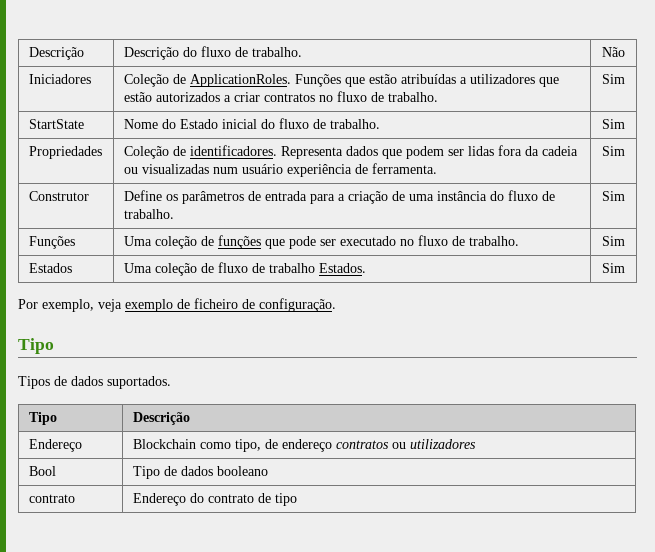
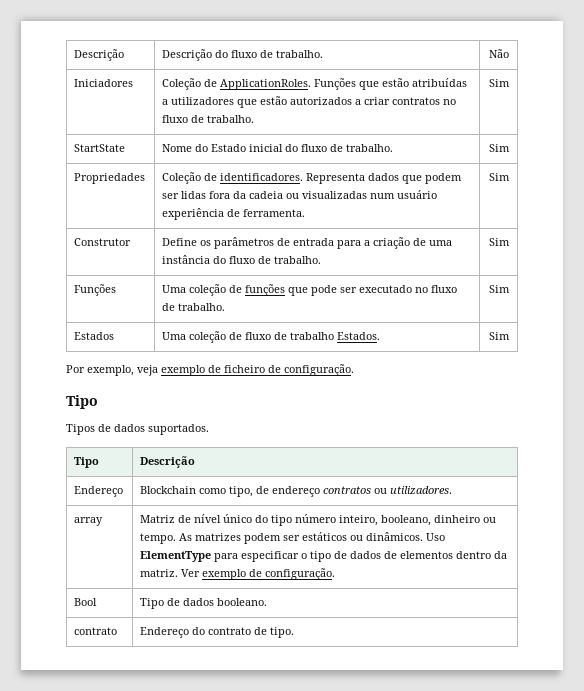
[409,439,476,449] utilizadores -> [390,486,453,494] [74,517,104,526] [140,514,497,526] [140,532,446,544] [140,551,508,562] [140,568,336,580] utilizadores. // array | Matriz de nível único do tipo número inteiro, booleano, dinheiro ou tempo. As matrizes podem ser estáticos ou dinâmicos. Uso ElementType para especificar o tipo de dados de elementos dentro da matriz. Ver exemplo de configuração.
[216,466,268,476] booleano -> [217,598,268,606] booleano.
[274,493,297,506] tipo -> [270,627,295,638] tipo.

